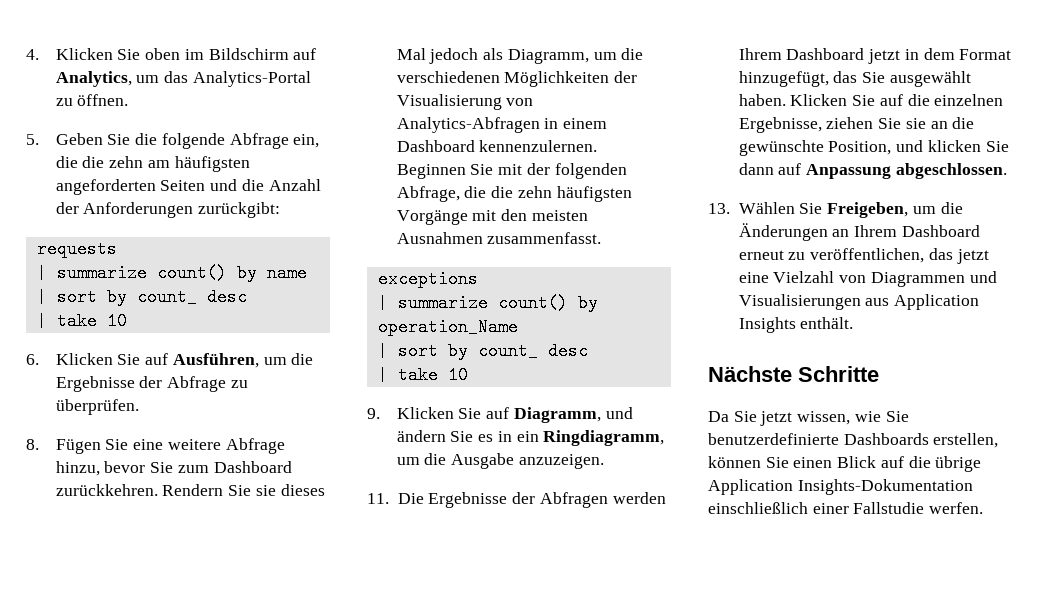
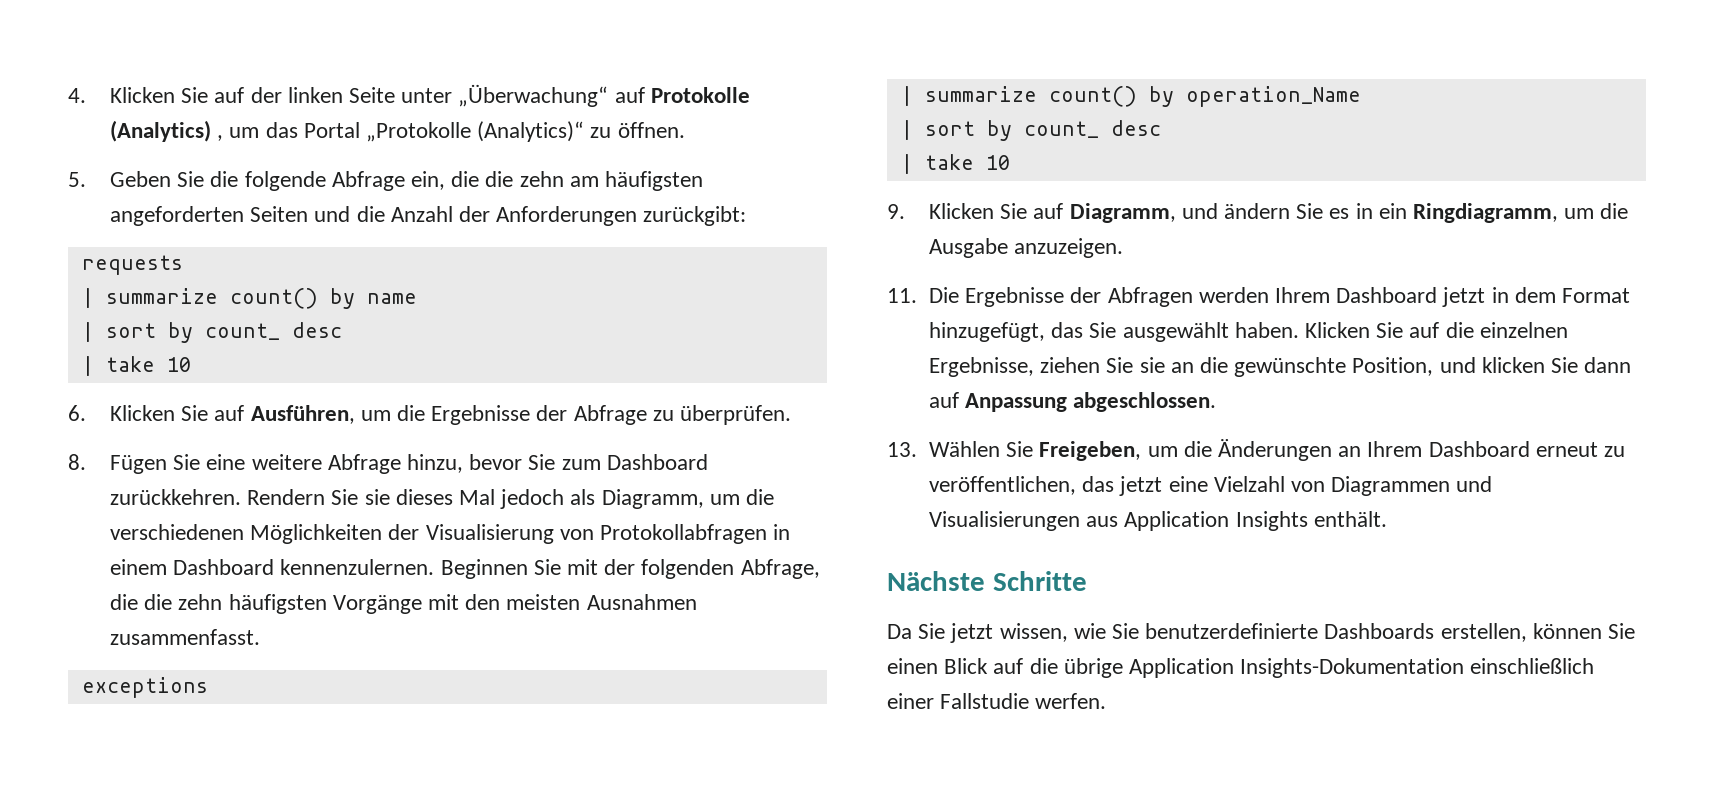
[145,48,317,60] [55,71,311,87] oben im Bildschirm auf Analytics, um das Analytics-Portal -> [214,84,750,107] [109,120,585,142] auf der linken Seite unter „Überwachung“ auf Protokolle (Analytics) , um das Portal „Protokolle (Analytics)“
[396,117,540,133] Analytics-Abfragen -> [599,524,767,544] Protokollabfragen

